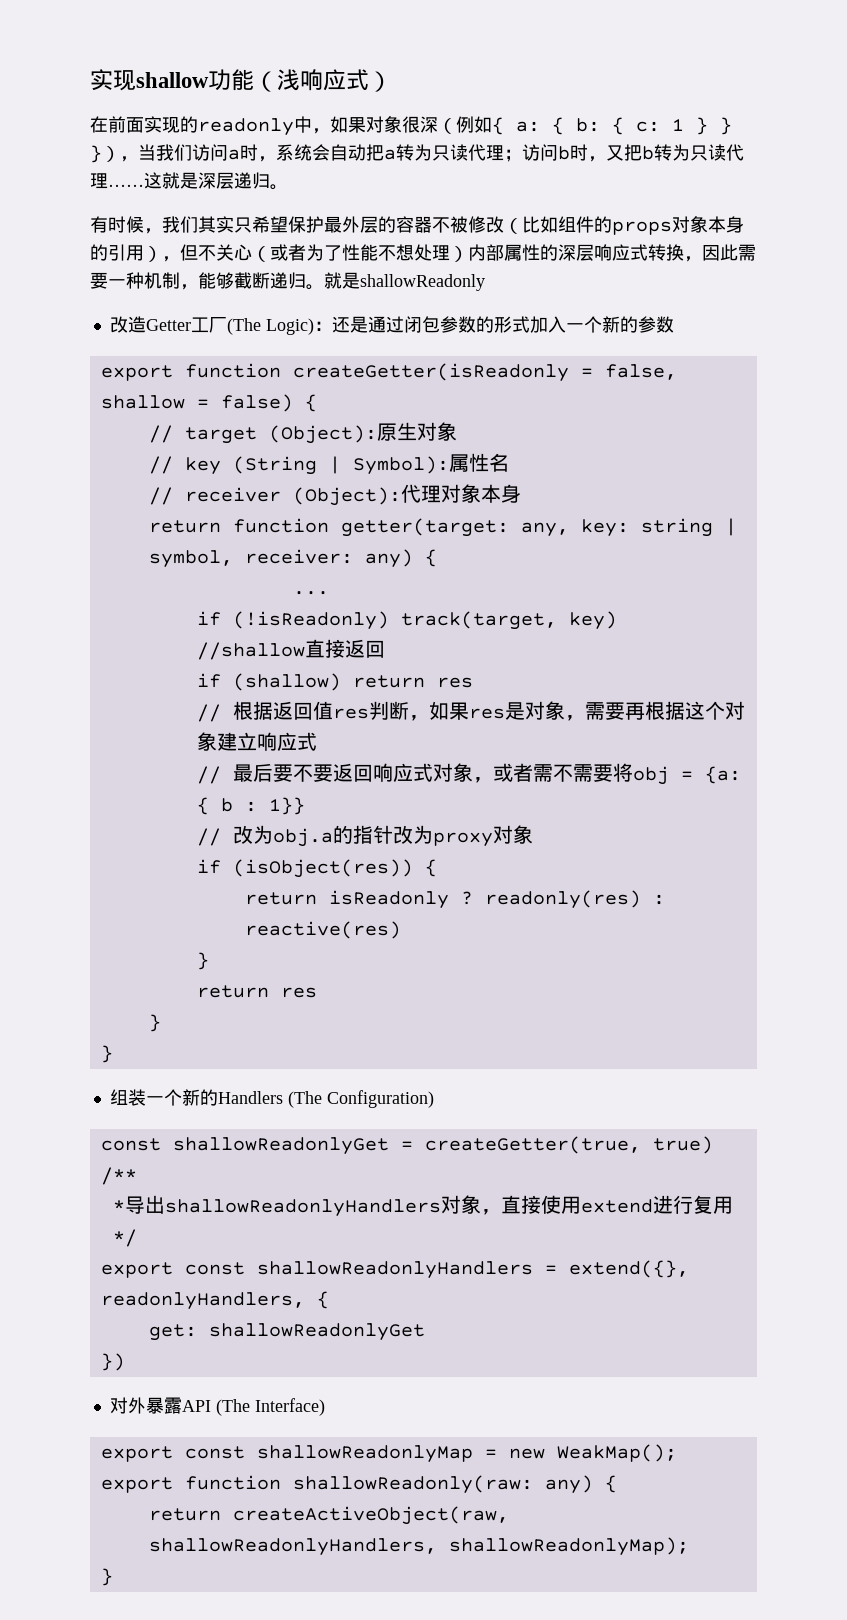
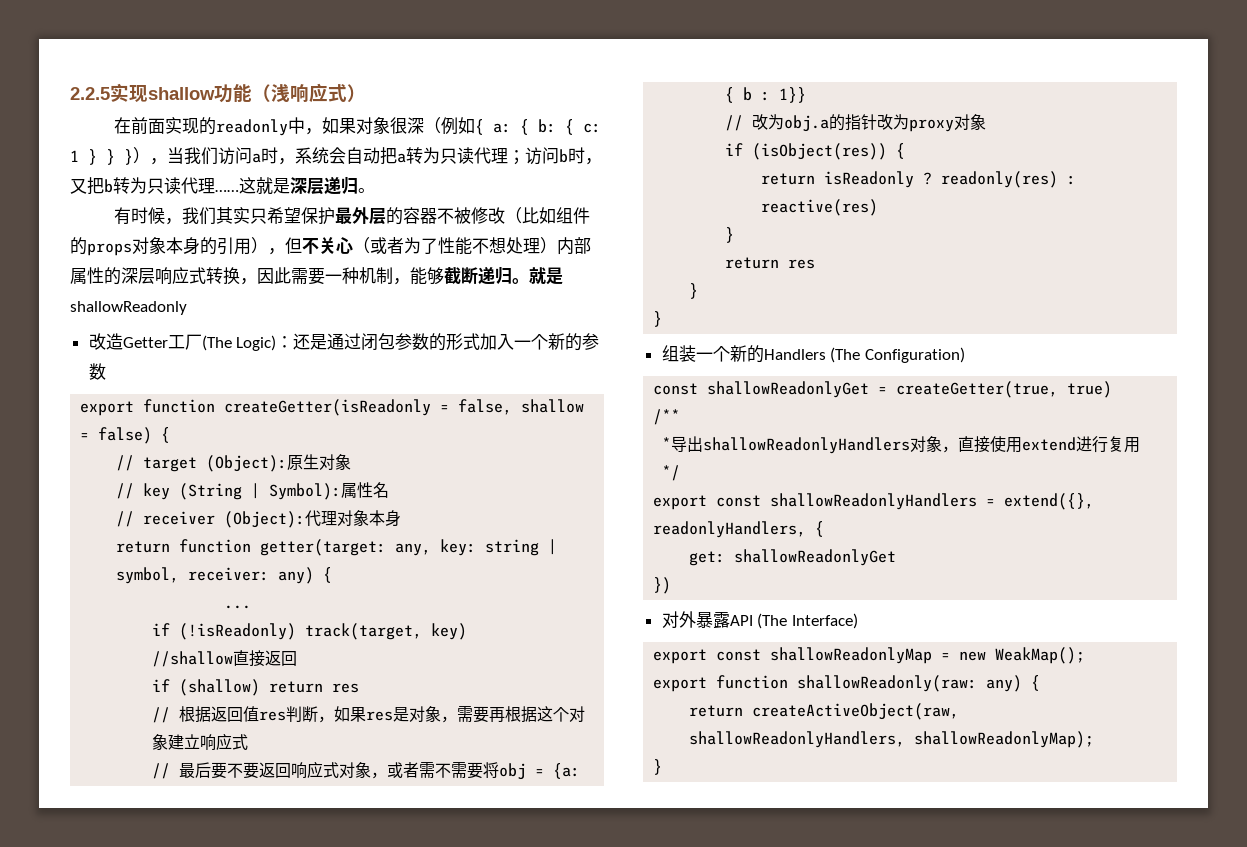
(90, 80) none -> [70,87,110,100] 2.2.5

